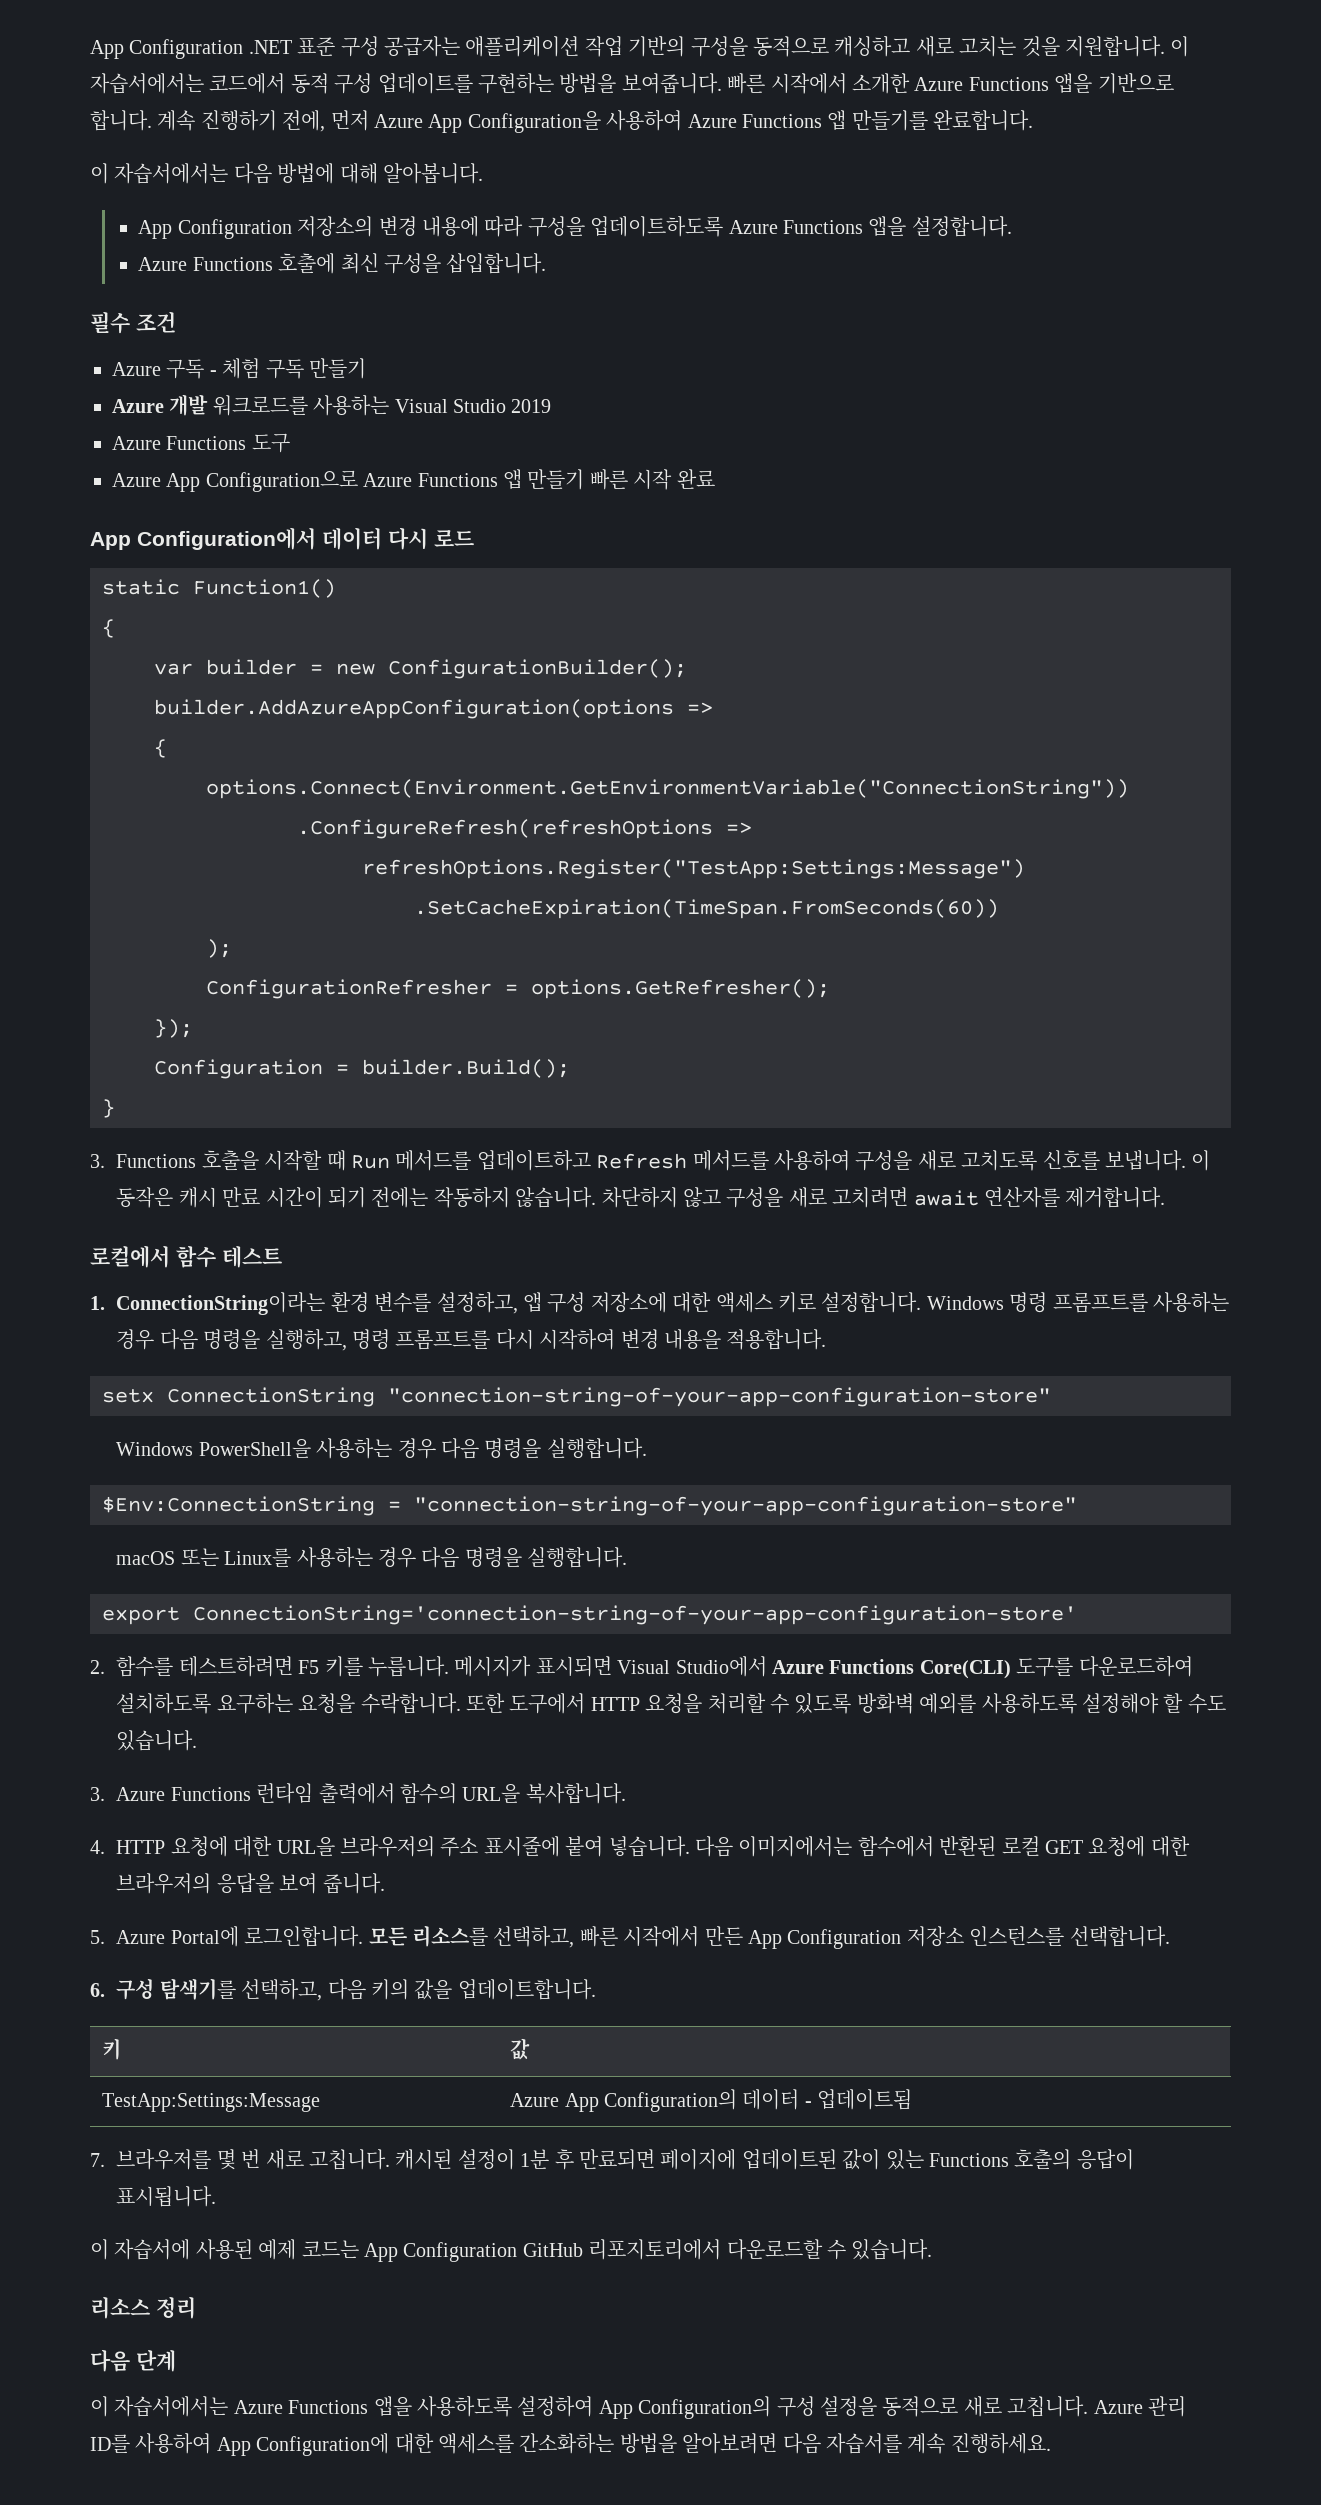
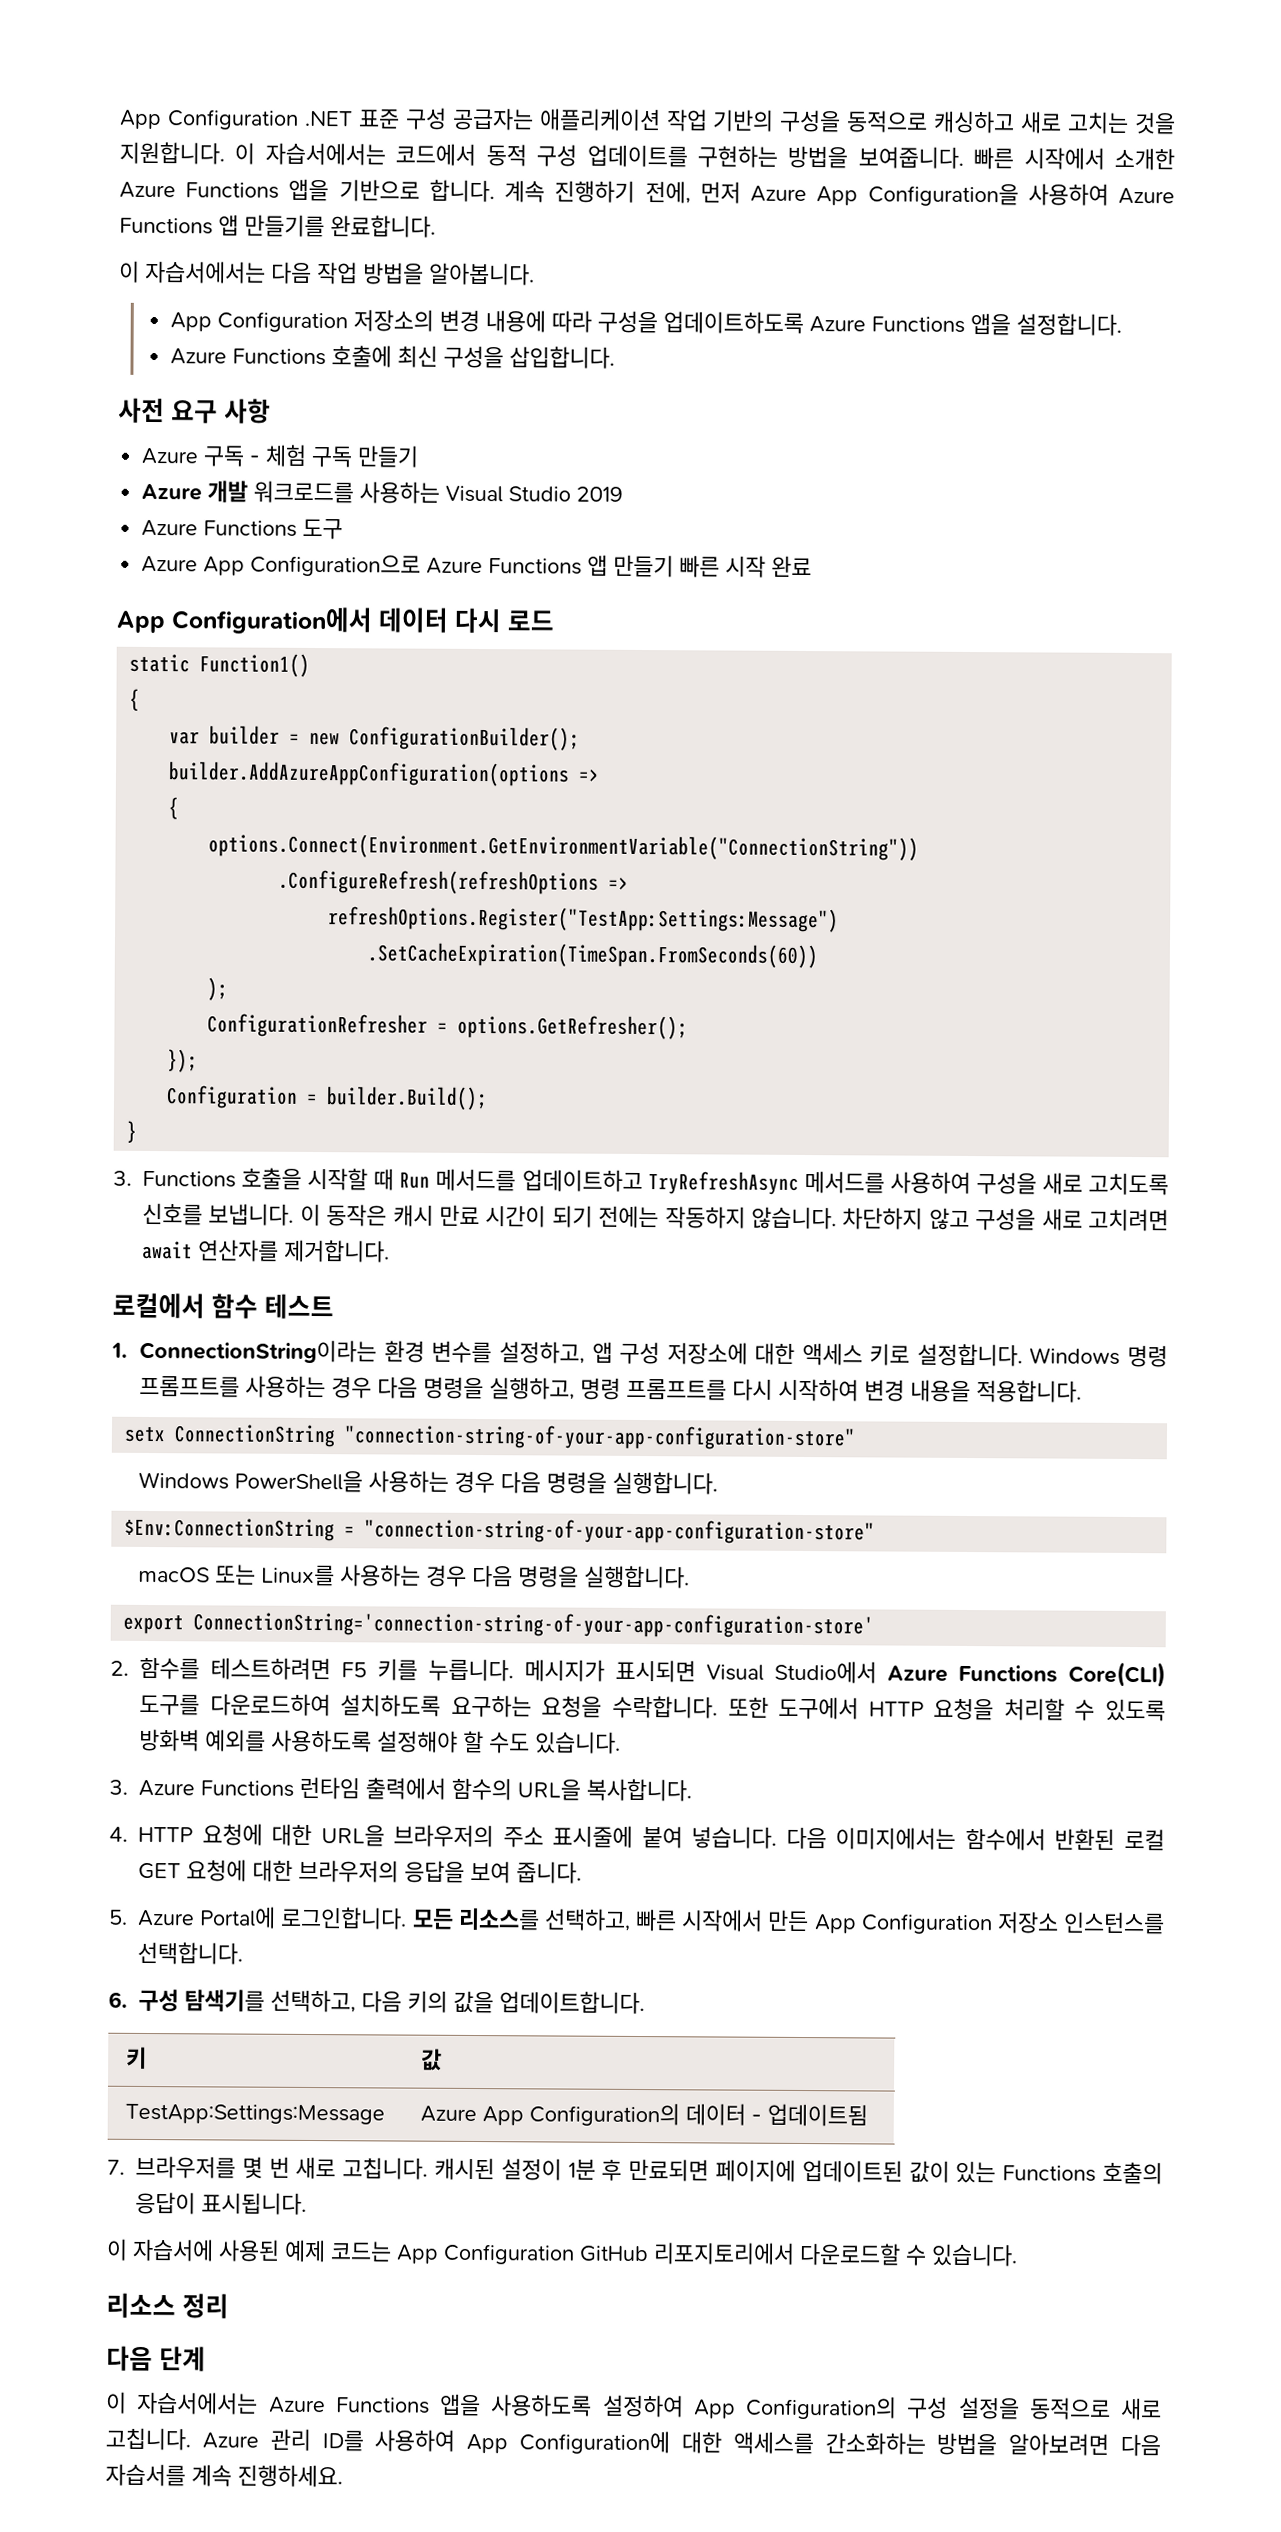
[277,163,378,184] 방법에 대해 -> [316,262,424,285] 작업 방법을
[90,311,176,334] 필수 조건 -> [118,397,271,424] 사전 요구 사항
[596,1153,688,1169] Refresh -> [647,1171,799,1195] TryRefreshAsync

